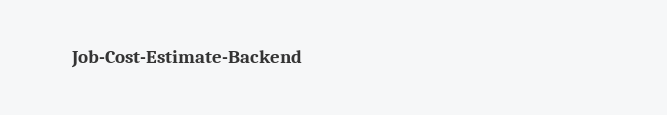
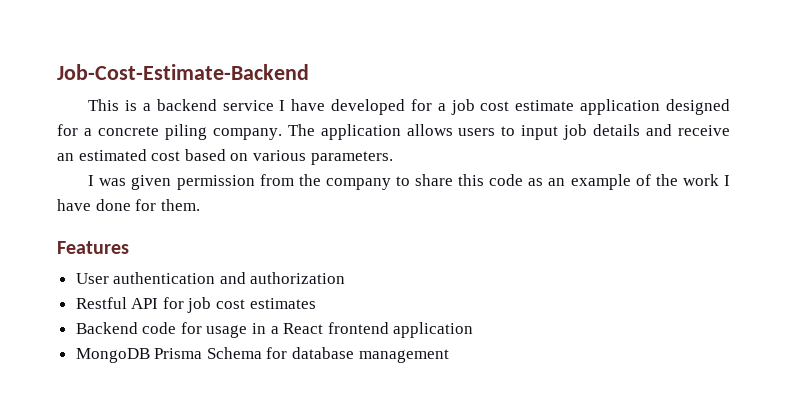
(302, 59) none -> [88,99,730,115] [57,124,731,140] [57,149,393,165] [88,174,730,190] [57,199,200,211] [57,241,129,254] [75,272,346,284] [75,297,316,313] [75,322,474,338] [75,347,449,363] // This is a backend service I have developed for a job cost estimate application designed for a concrete piling company. The application allows users to input job details and receive an estimated cost based on various parameters. // I was given permission from the company to share this code as an example of the work I have done for them. // Features // User authentication and authorization // Restful API for job cost estimates // Backend code for usage in a React frontend application // MongoDB Prisma Schema for database management

